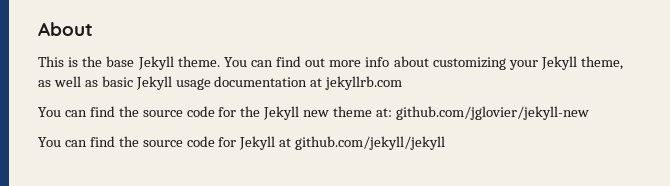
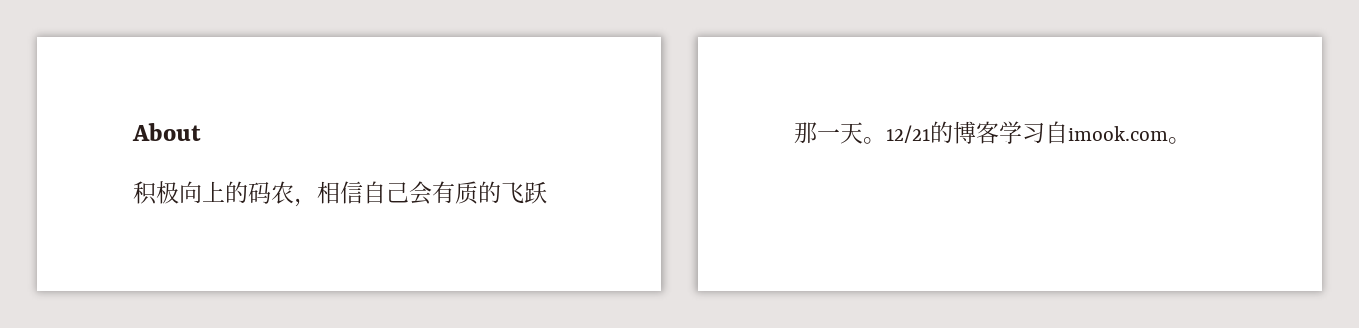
[38,56,623,70] [38,76,403,90] [38,106,589,120] [38,136,446,150] This is the base Jekyll theme. You can find out more info about customizing your Jekyll theme, as well as basic Jekyll usage documentation at jekyllrb.com // You can find the source code for the Jekyll new theme at: github.com/jglovier/jekyll-new // You can find the source code for Jekyll at github.com/jekyll/jekyll -> [133,181,547,207] [794,121,1191,144] 积极向上的码农，相信自己会有质的飞跃那一天。12/21的博客学习自imook.com。

